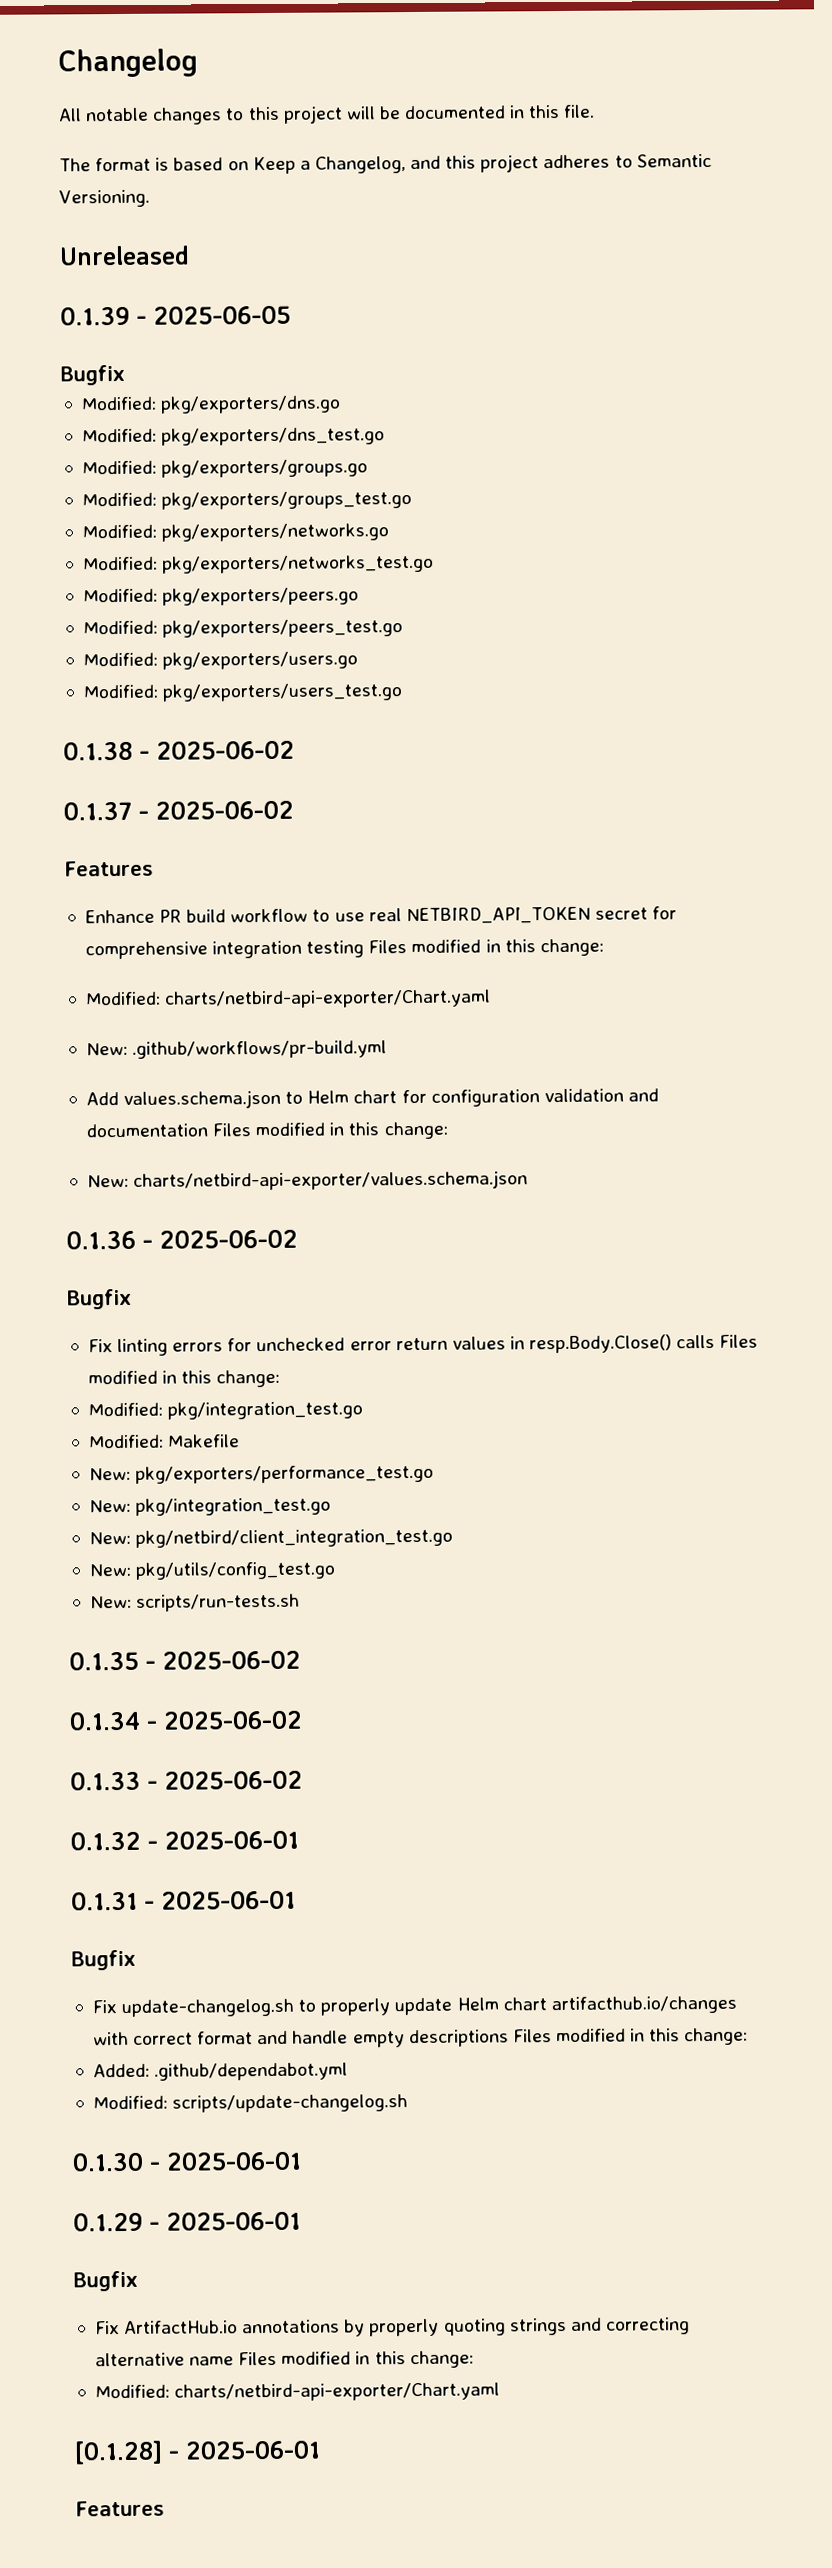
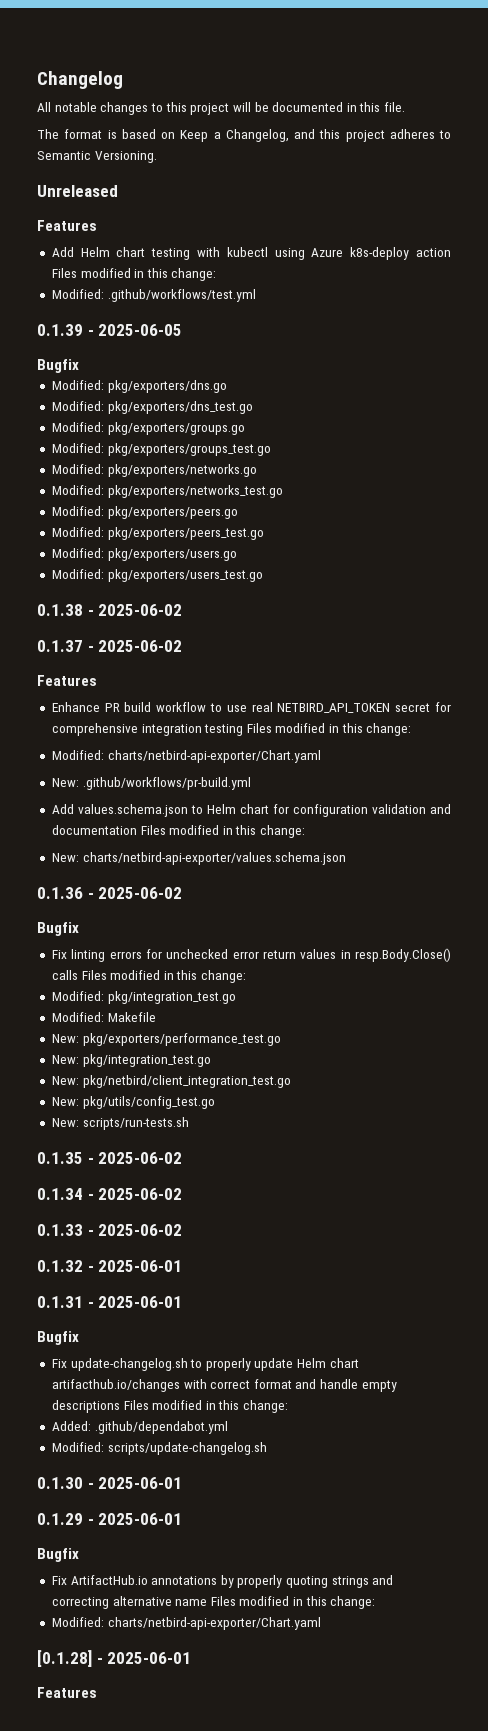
(190, 255) none -> [37,220,97,231] [51,247,451,260] [51,268,217,281] [51,289,256,302] // Features // Add Helm chart testing with kubectl using Azure k8s-deploy action Files modified in this change: // Modified: .github/workflows/test.yml

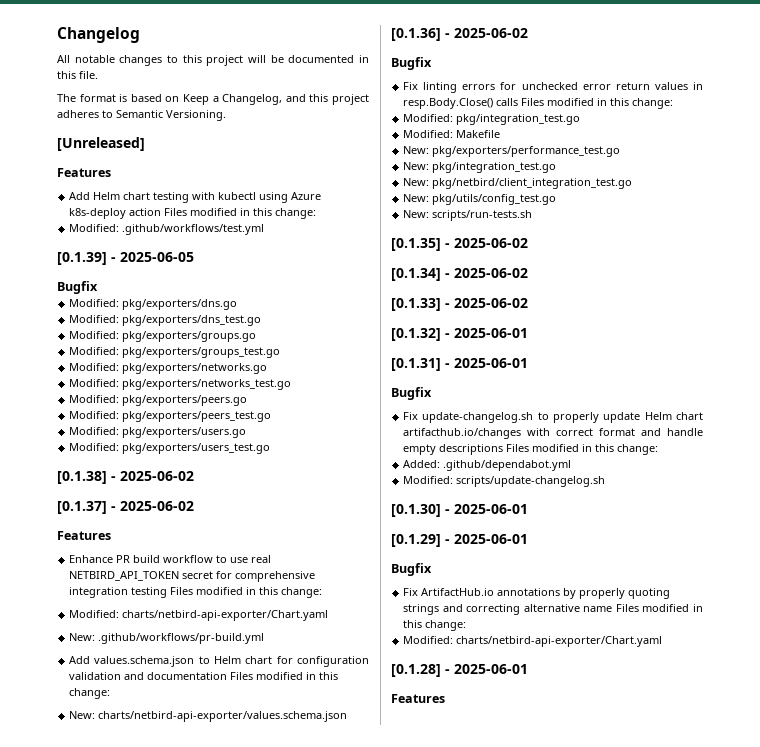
[37,185,118,197] Unreleased -> [57,137,145,151] [Unreleased]
[37,324,83,336] 0.1.39 -> [57,252,107,265] [0.1.39]
[37,604,183,616] [37,640,83,652] 0.1.38 - 2025-06-02 // 0.1.37 -> [57,471,194,484] [57,501,107,514] [0.1.38] - 2025-06-02 // [0.1.37]
[37,887,83,899] 0.1.36 -> [391,28,441,41] [0.1.36]
[37,1152,183,1164] [37,1188,183,1200] [37,1224,183,1236] [37,1260,183,1272] [37,1296,83,1308] 0.1.35 - 2025-06-02 // 0.1.34 - 2025-06-02 // 0.1.33 - 2025-06-02 // 0.1.32 - 2025-06-01 // 0.1.31 -> [391,238,528,251] [391,268,528,281] [391,298,528,311] [391,328,528,341] [391,358,441,371] [0.1.35] - 2025-06-02 // [0.1.34] - 2025-06-02 // [0.1.33] - 2025-06-02 // [0.1.32] - 2025-06-01 // [0.1.31]
[37,1477,183,1489] [37,1513,83,1525] 0.1.30 - 2025-06-01 // 0.1.29 -> [391,504,528,517] [391,534,441,547] [0.1.30] - 2025-06-01 // [0.1.29]

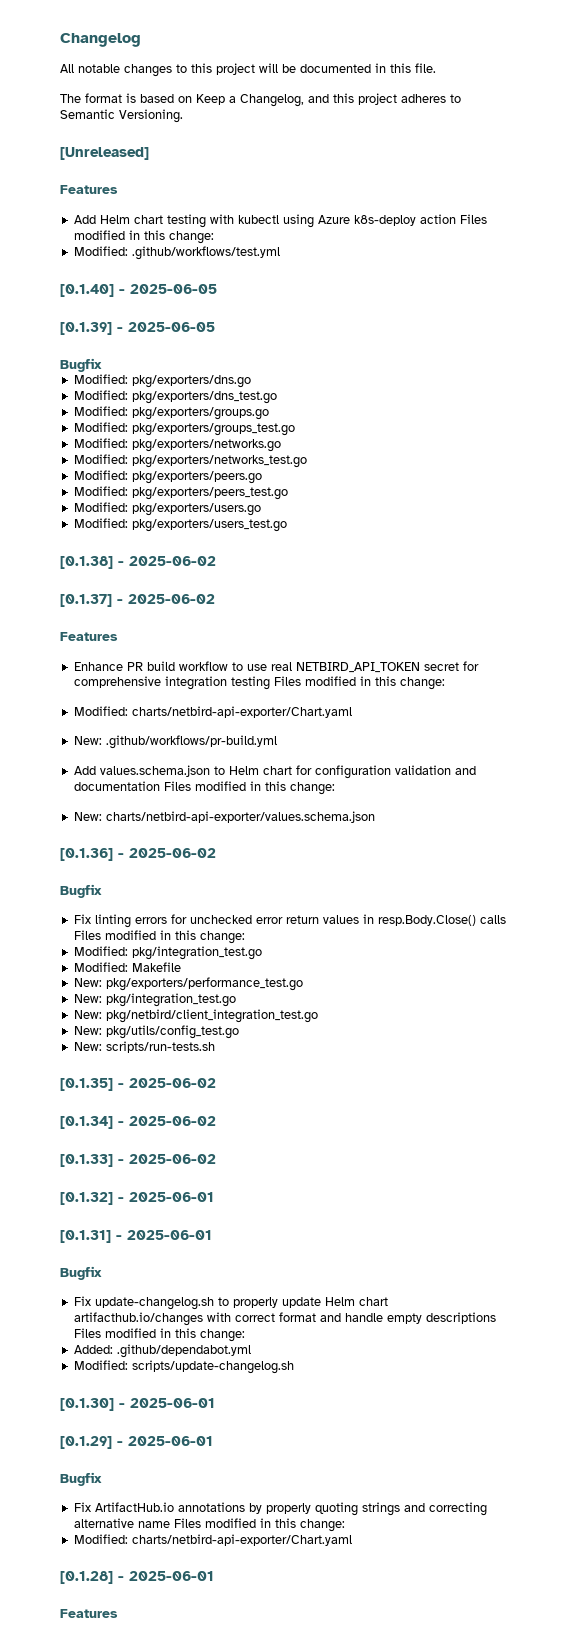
(265, 229) none -> [60,284,217,297] // [0.1.40] - 2025-06-05

